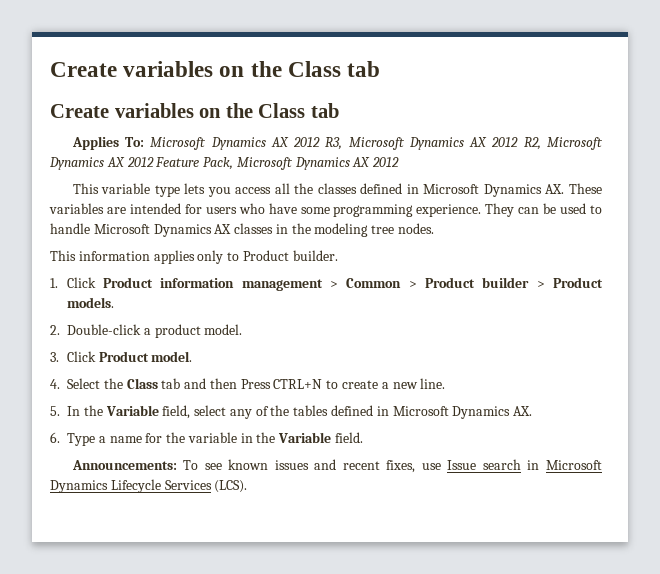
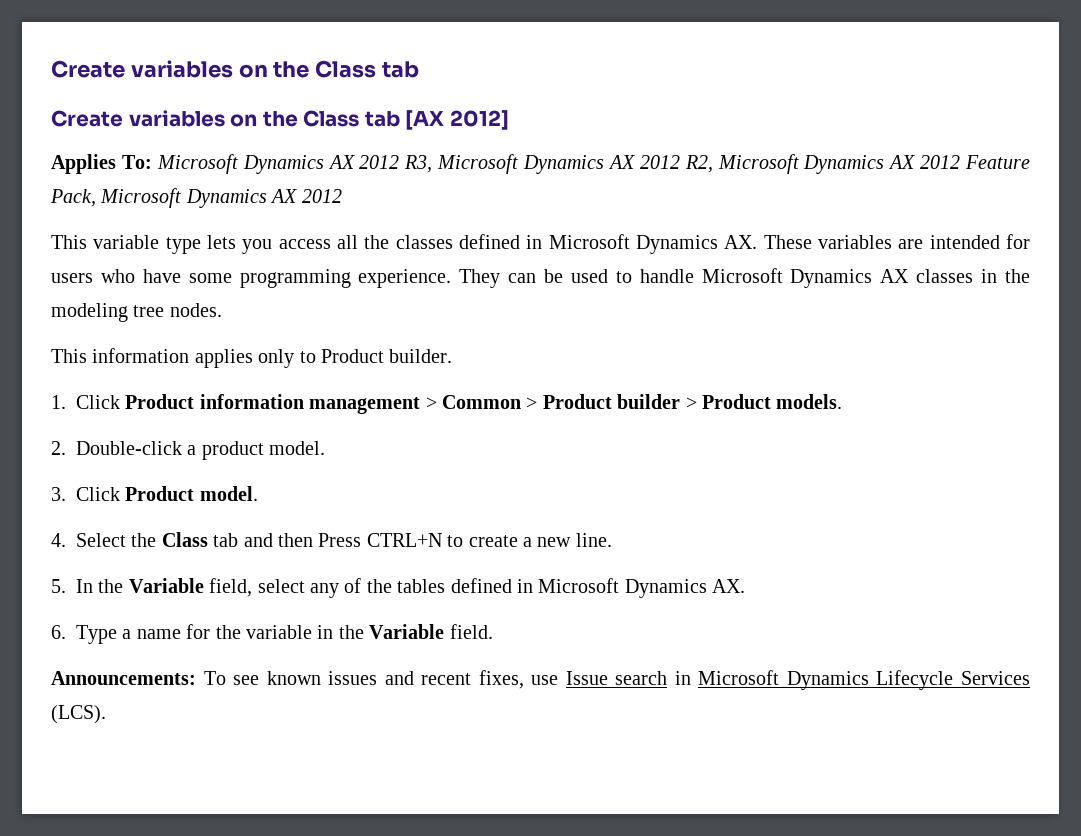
(339, 110) none -> [405,110,509,130] [AX 2012]

